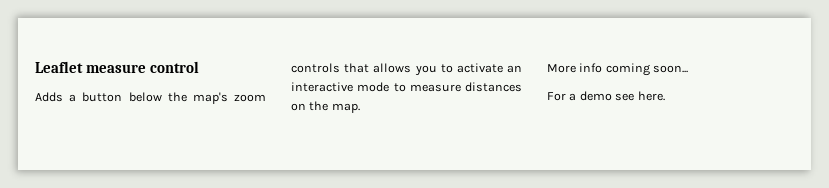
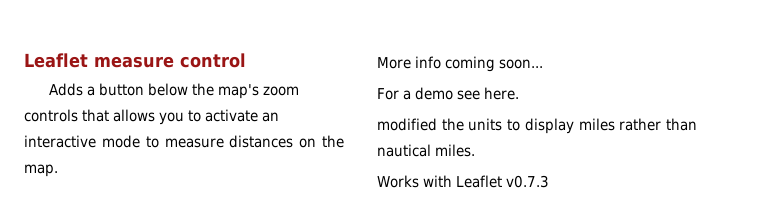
(665, 96) none -> [377,118,697,134] [377,144,476,157] [377,175,550,188] // modified the units to display miles rather than nautical miles. // Works with Leaflet v0.7.3

